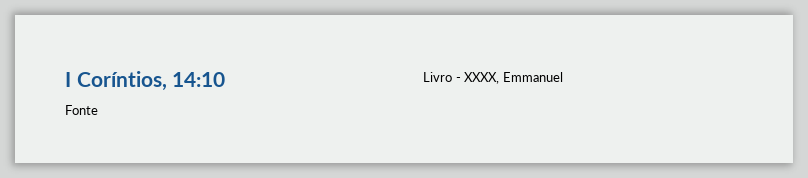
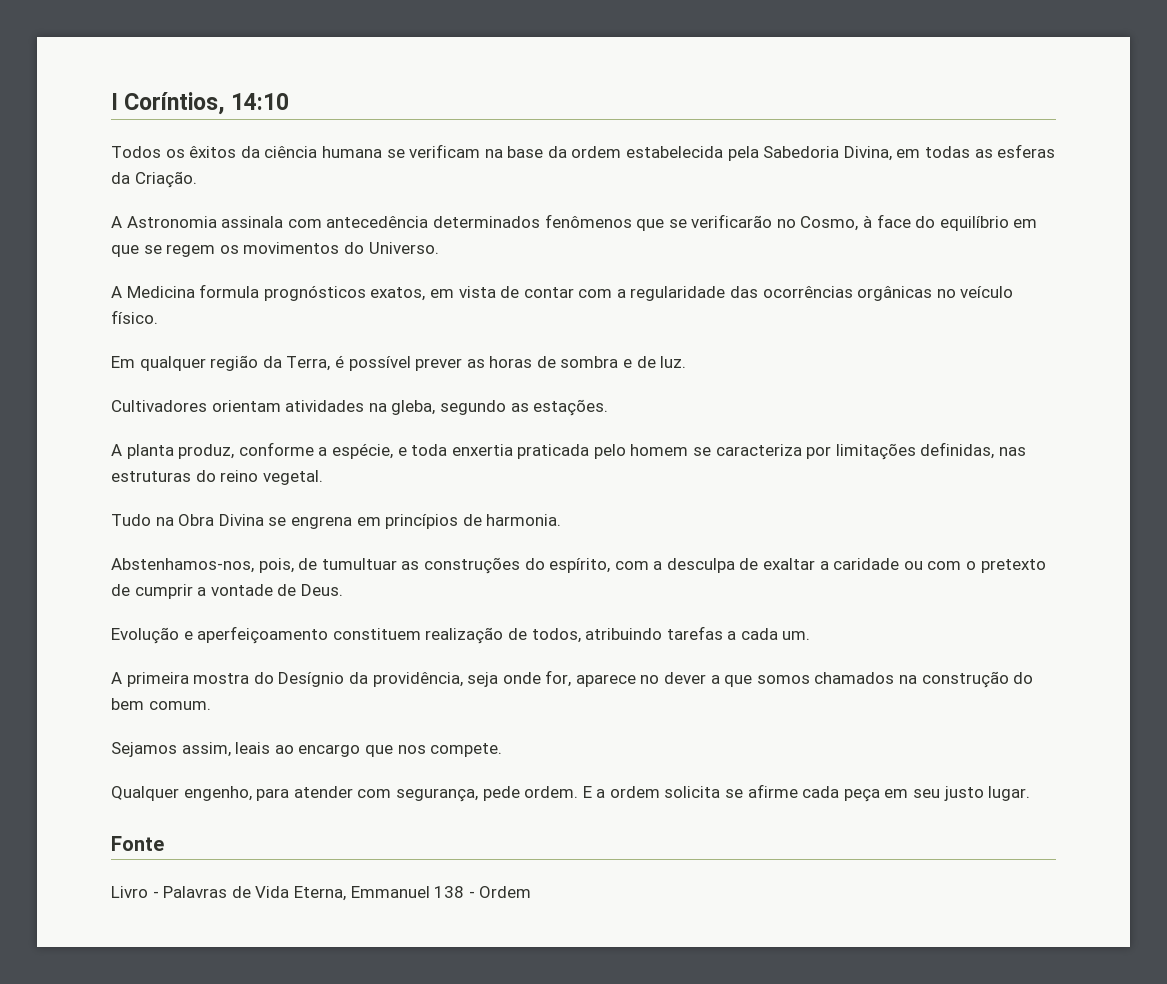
[65,105,98,115] [423,72,563,84] Fonte // Livro - XXXX, Emmanuel -> [111,144,1056,161] [111,171,197,188] [111,214,1038,231] [111,242,439,257] [111,284,1014,301] [111,310,158,324] [111,355,687,371] [111,399,609,416] [111,442,1027,460] [111,470,323,485] [111,514,562,529] [111,557,1046,574] [111,584,343,599] [111,626,811,644] [111,670,1034,688] [111,698,211,710] [111,742,503,757] [111,784,1031,802] [111,836,164,851] [111,886,532,901] Todos os êxitos da ciência humana se verificam na base da ordem estabelecida pela Sabedoria Divina, em todas as esferas da Criação. // A Astronomia assinala com antecedência determinados fenômenos que se verificarão no Cosmo, à face do equilíbrio em que se regem os movimentos do Universo. // A Medicina formula prognósticos exatos, em vista de contar com a regularidade das ocorrências orgânicas no veículo físico. // Em qualquer região da Terra, é possível prever as horas de sombra e de luz. // Cultivadores orientam atividades na gleba, segundo as estações. // A planta produz, conforme a espécie, e toda enxertia praticada pelo homem se caracteriza por limitações definidas, nas estruturas do reino vegetal. // Tudo na Obra Divina se engrena em princípios de harmonia. // Abstenhamos-nos, pois, de tumultuar as construções do espírito, com a desculpa de exaltar a caridade ou com o pretexto de cumprir a vontade de Deus. // Evolução e aperfeiçoamento constituem realização de todos, atribuindo tarefas a cada um. // A primeira mostra do Desígnio da providência, seja onde for, aparece no dever a que somos chamados na construção do bem comum. // Sejamos assim, leais ao encargo que nos compete. // Qualquer engenho, para atender com segurança, pede ordem. E a ordem solicita se afirme cada peça em seu justo lugar. // Fonte // Livro - Palavras de Vida Eterna, Emmanuel 138 - Ordem

